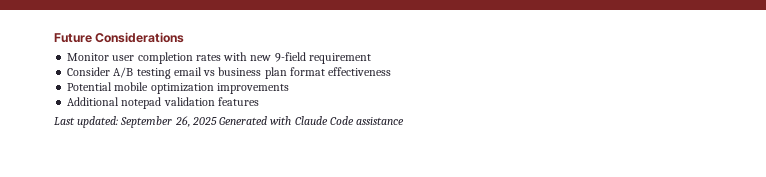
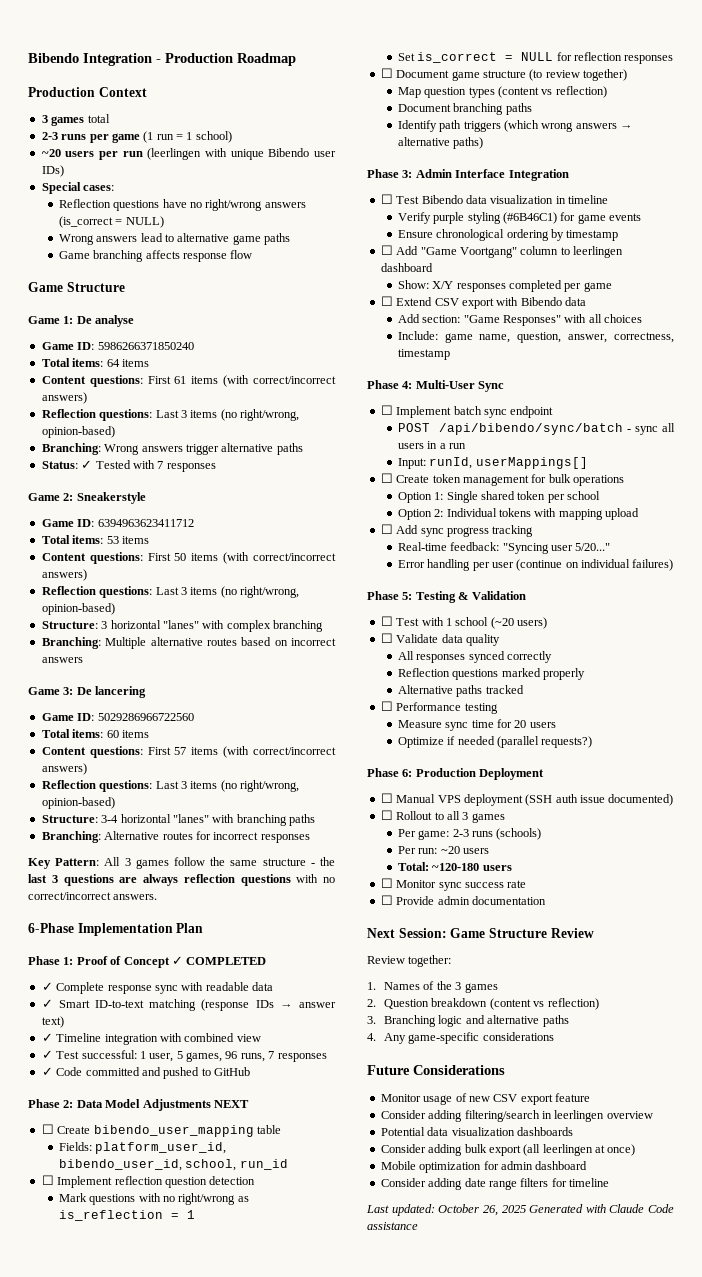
[54,32,185,43] [67,52,371,64] [67,67,392,79] [67,82,289,94] [67,97,259,109] Future Considerations // Monitor user completion rates with new 9-field requirement // Consider A/B testing email vs business plan format effectiveness // Potential mobile optimization improvements // Additional notepad validation features -> [28,53,296,66] [28,87,147,97] [41,114,110,126] [41,131,232,143] [41,148,336,160] [41,165,64,177] [41,182,115,194] [58,199,306,211] [58,216,164,228] [58,233,291,245] [58,250,253,262] [28,282,125,292] [28,315,135,327] [41,342,194,350] [41,358,149,367] [41,375,336,387] [41,392,87,404] [41,409,299,421] [41,426,115,438] [41,443,303,455] [41,460,216,472] [28,492,146,504] [41,519,194,527] [41,535,149,544] [41,552,336,564] [41,569,87,581] [41,586,299,598] [41,603,115,615] [41,620,323,632] [41,637,336,649] [41,657,83,663] [28,686,147,698] [41,713,194,721] [41,729,149,738] [41,746,336,758] [41,763,87,775] [41,780,299,792] [41,797,115,809] [41,814,315,826] [41,831,310,843] [28,857,335,869] [28,874,335,886] [28,892,158,900] [28,923,204,936] [28,956,267,968] [41,982,273,994] [41,999,336,1011] [41,1016,64,1028] [41,1033,261,1045] [41,1050,327,1062] [41,1067,250,1079] [28,1099,249,1111] [41,1124,281,1137] [58,1142,227,1154] [58,1159,288,1171] [41,1175,256,1188] [58,1193,249,1205] [58,1210,195,1221] [397,52,674,64] [380,68,627,81] [397,86,607,98] [397,103,532,115] [397,120,634,132] [397,137,484,149] [367,169,569,181] [380,194,608,204] [397,212,642,224] [397,229,619,241] [380,245,623,258] [380,263,433,272] [397,280,612,292] [380,296,586,309] [397,314,643,326] [397,331,674,343] [397,349,450,360] [367,380,505,392] [380,405,554,418] [397,423,675,435] [397,441,466,449] [397,457,588,469] [380,473,624,486] [397,491,601,503] [397,508,640,520] [380,524,534,537] [397,542,611,554] [397,559,674,571] [367,591,526,603] [380,616,547,629] [380,633,500,646] [397,651,552,663] [397,668,585,680] [397,685,524,697] [380,701,498,714] [397,719,556,731] [397,736,593,748] [367,768,545,780] [380,793,674,806] [380,810,505,823] [397,828,542,840] [397,846,489,854] [397,862,512,871] [380,878,527,891] [380,895,546,905] [367,928,594,938] [367,955,452,967] [367,981,498,993] [367,998,599,1010] [367,1015,569,1027] [367,1032,554,1044] [367,1065,505,1075] [380,1093,590,1105] [380,1110,653,1122] [380,1127,573,1136] [380,1144,636,1156] [380,1161,588,1173] [380,1178,609,1190] Bibendo Integration - Production Roadmap // Production Context // 3 games total // 2-3 runs per game (1 run = 1 school) // ~20 users per run (leerlingen with unique Bibendo user IDs) // Special cases: // Reflection questions have no right/wrong answers (is_correct = NULL) // Wrong answers lead to alternative game paths // Game branching affects response flow // Game Structure // Game 1: De analyse // Game ID: 5986266371850240 // Total items: 64 items // Content questions: First 61 items (with correct/incorrect answers) // Reflection questions: Last 3 items (no right/wrong, opinion-based) // Branching: Wrong answers trigger alternative paths // Status: ✓ Tested with 7 responses // Game 2: Sneakerstyle // Game ID: 6394963623411712 // Total items: 53 items // Content questions: First 50 items (with correct/incorrect answers) // Reflection questions: Last 3 items (no right/wrong, opinion-based) // Structure: 3 horizontal "lanes" with complex branching // Branching: Multiple alternative routes based on incorrect answers // Game 3: De lancering // Game ID: 5029286966722560 // Total items: 60 items // Content questions: First 57 items (with correct/incorrect answers) // Reflection questions: Last 3 items (no right/wrong, opinion-based) // Structure: 3-4 horizontal "lanes" with branching paths // Branching: Alternative routes for incorrect responses // Key Pattern: All 3 games follow the same structure - the last 3 questions are always reflection questions with no correct/incorrect answers. // 6-Phase Implementation Plan // Phase 1: Proof of Concept ✓ COMPLETED // ✓ Complete response sync with readable data // ✓ Smart ID-to-text matching (response IDs → answer text) // ✓ Timeline integration with combined view // ✓ Test successful: 1 user, 5 games, 96 runs, 7 responses // ✓ Code committed and pushed to GitHub // Phase 2: Data Model Adjustments NEXT // ☐ Create bibendo_user_mapping table // Fields: platform_user_id, bibendo_user_id, school, run_id // ☐ Implement reflection question detection // Mark questions with no right/wrong as is_reflection = 1 // Set is_correct = NULL for reflection responses // ☐ Document game structure (to review together) // Map question types (content vs reflection) // Document branching paths // Identify path triggers (which wrong answers → alternative paths) // Phase 3: Admin Interface Integration // ☐ Test Bibendo data visualization in timeline // Verify purple styling (#6B46C1) for game events // Ensure chronological ordering by timestamp // ☐ Add "Game Voortgang" column to leerlingen dashboard // Show: X/Y responses completed per game // ☐ Extend CSV export with Bibendo data // Add section: "Game Responses" with all choices // Include: game name, question, answer, correctness, timestamp // Phase 4: Multi-User Sync // ☐ Implement batch sync endpoint // POST /api/bibendo/sync/batch - sync all users in a run // Input: runId, userMappings[] // ☐ Create token management for bulk operations // Option 1: Single shared token per school // Option 2: Individual tokens with mapping upload // ☐ Add sync progress tracking // Real-time feedback: "Syncing user 5/20..." // Error handling per user (continue on individual failures) // Phase 5: Testing & Validation // ☐ Test with 1 school (~20 users) // ☐ Validate data quality // All responses synced correctly // Reflection questions marked properly // Alternative paths tracked // ☐ Performance testing // Measure sync time for 20 users // Optimize if needed (parallel requests?) // Phase 6: Production Deployment // ☐ Manual VPS deployment (SSH auth issue documented) // ☐ Rollout to all 3 games // Per game: 2-3 runs (schools) // Per run: ~20 users // Total: ~120-180 users // ☐ Monitor sync success rate // ☐ Provide admin documentation // Next Session: Game Structure Review // Review together: // 1. Names of the 3 games // 2. Question breakdown (content vs reflection) // 3. Branching logic and alternative paths // 4. Any game-specific considerations // Future Considerations // Monitor usage of new CSV export feature // Consider adding filtering/search in leerlingen overview // Potential data visualization dashboards // Consider adding bulk export (all leerlingen at once) // Mobile optimization for admin dashboard // Consider adding date range filters for timeline
[120,116,173,128] September -> [438,1204,480,1213] October

